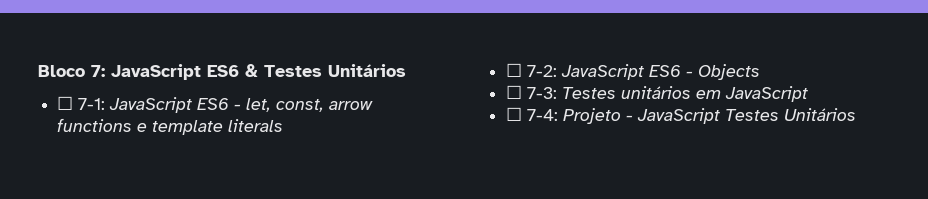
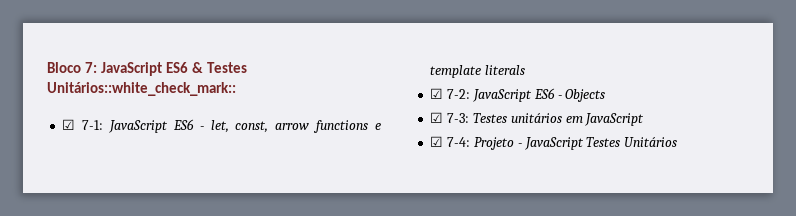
[328,64,406,77] [57,96,74,110] Unitários // ☐ -> [47,82,236,96] [62,119,76,130] Unitários::white_check_mark:: // ☑
[506,63,523,77] ☐ -> [430,88,444,99] ☑
[506,85,523,99] ☐ -> [430,112,444,123] ☑
[506,107,523,121] ☐ -> [430,136,444,147] ☑

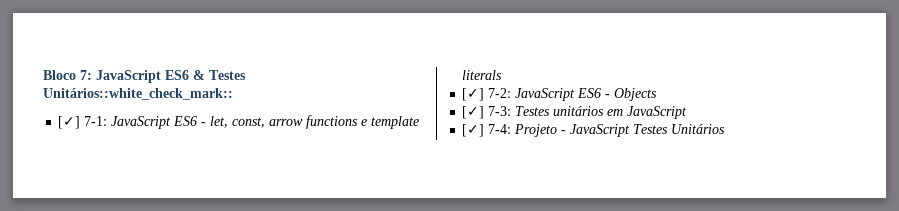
[62,119,76,130] ☑ -> [58,116,81,129] [✓]
[430,88,444,99] ☑ -> [462,88,485,101] [✓]
[430,112,444,123] ☑ -> [462,106,485,119] [✓]
[430,136,444,147] ☑ -> [462,124,485,137] [✓]

